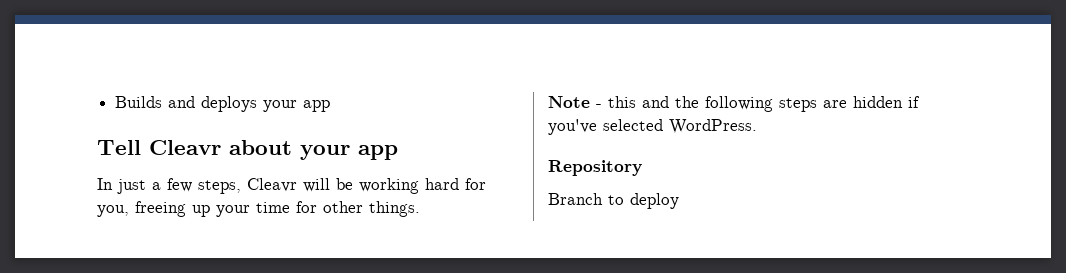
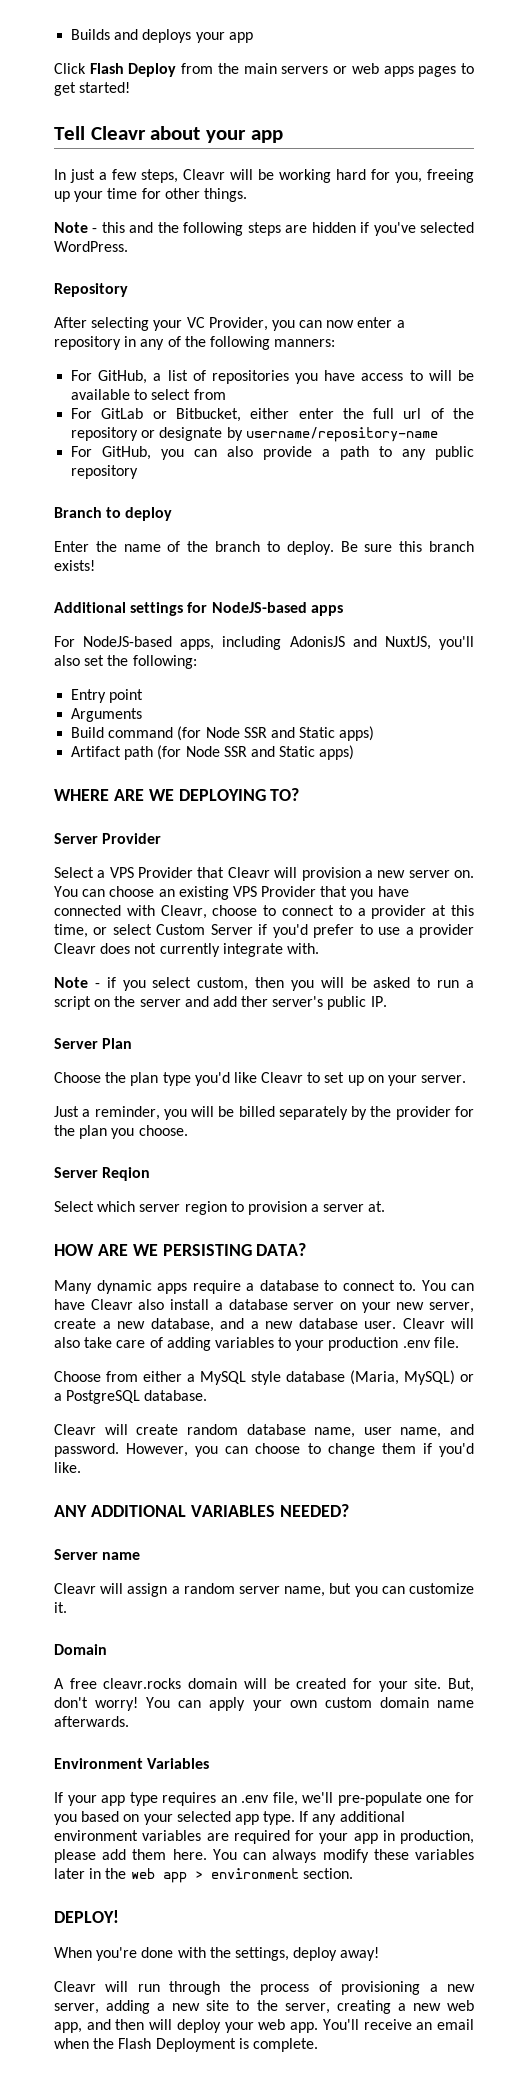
(331, 106) none -> [54,63,475,77] [54,82,131,96] // Click Flash Deploy from the main servers or web apps pages to get started!
[548,193,679,209] Branch to deploy -> [54,317,405,331] [54,336,336,350] [71,370,475,384] [71,389,226,400] [71,408,475,422] [71,427,438,442] [71,446,474,460] [71,465,139,479] [54,507,173,521] [54,541,474,555] [54,560,95,571] [54,602,343,616] [54,636,475,650] [54,655,197,669] [71,689,144,703] [71,708,143,722] [71,726,375,741] [71,745,355,760] [54,788,300,801] [54,833,162,844] [54,867,475,881] [54,886,409,900] [54,905,475,919] [54,924,474,938] [54,943,319,957] [54,977,475,991] [54,996,387,1010] [54,1038,133,1049] [54,1072,467,1086] [54,1106,474,1120] [54,1125,188,1139] [54,1167,151,1181] [54,1201,386,1215] [54,1243,307,1256] [54,1280,474,1294] [54,1299,474,1313] [54,1318,474,1332] [54,1337,459,1351] [54,1370,474,1385] [54,1390,208,1404] [54,1424,474,1438] [54,1443,474,1457] [54,1462,81,1473] [54,1504,349,1517] [54,1549,141,1560] [54,1583,474,1597] [54,1602,67,1613] [54,1644,107,1655] [54,1678,474,1692] [54,1697,474,1711] [54,1716,129,1727] [54,1758,210,1769] [54,1792,474,1806] [54,1811,405,1825] [54,1830,474,1844] [54,1849,475,1863] [54,1868,353,1883] [54,1910,119,1923] [54,1947,380,1961] [54,1981,476,1995] [54,2000,474,2014] [54,2019,474,2033] [54,2038,318,2052] After selecting your VC Provider, you can now enter a repository in any of the following manners: // For GitHub, a list of repositories you have access to will be available to select from // For GitLab or Bitbucket, either enter the full url of the repository or designate by username/repository-name // For GitHub, you can also provide a path to any public repository // Branch to deploy // Enter the name of the branch to deploy. Be sure this branch exists! // Additional settings for NodeJS-based apps // For NodeJS-based apps, including AdonisJS and NuxtJS, you'll also set the following: // Entry point // Arguments // Build command (for Node SSR and Static apps) // Artifact path (for Node SSR and Static apps) // WHERE ARE WE DEPLOYING TO? // Server Provider // Select a VPS Provider that Cleavr will provision a new server on. You can choose an existing VPS Provider that you have connected with Cleavr, choose to connect to a provider at this time, or select Custom Server if you'd prefer to use a provider Cleavr does not currently integrate with. // Note - if you select custom, then you will be asked to run a script on the server and add ther server's public IP. // Server Plan // Choose the plan type you'd like Cleavr to set up on your server. // Just a reminder, you will be billed separately by the provider for the plan you choose. // Server Reqion // Select which server region to provision a server at. // HOW ARE WE PERSISTING DATA? // Many dynamic apps require a database to connect to. You can have Cleavr also install a database server on your new server, create a new database, and a new database user. Cleavr will also take care of adding variables to your production .env file. // Choose from either a MySQL style database (Maria, MySQL) or a PostgreSQL database. // Cleavr will create random database name, user name, and password. However, you can choose to change them if you'd like. // ANY ADDITIONAL VARIABLES NEEDED? // Server name // Cleavr will assign a random server name, but you can customize it. // Domain // A free cleavr.rocks domain will be created for your site. But, don't worry! You can apply your own custom domain name afterwards. // Environment Variables // If your app type requires an .env file, we'll pre-populate one for you based on your selected app type. If any additional environment variables are required for your app in production, please add them here. You can always modify these variables later in the web app > environment section. // DEPLOY! // When you're done with the settings, deploy away! // Cleavr will run through the process of provisioning a new server, adding a new site to the server, creating a new web app, and then will deploy your web app. You'll receive an email when the Flash Deployment is complete.

